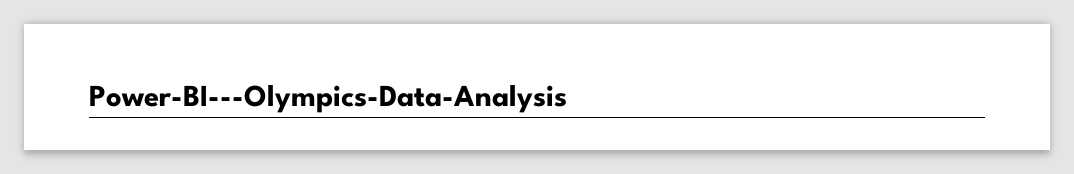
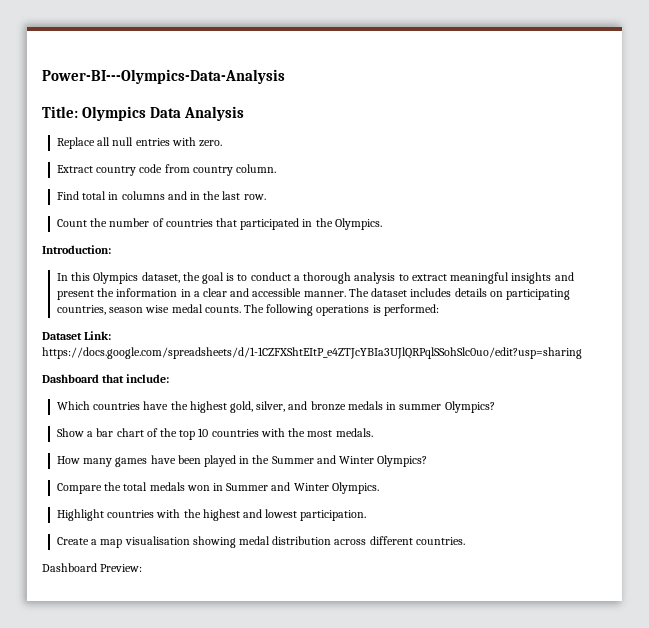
(567, 99) none -> [42,106,245,121] [56,137,223,149] [56,164,277,176] [56,191,266,200] [56,218,382,230] [42,245,111,254] [56,272,574,284] [56,288,571,300] [56,304,439,316] [42,331,112,340] [42,347,582,359] [42,374,170,383] [56,401,495,413] [56,428,373,440] [56,455,428,467] [56,482,379,494] [56,509,367,521] [56,536,465,548] [42,563,143,572] // Title: Olympics Data Analysis // Replace all null entries with zero. // Extract country code from country column. // Find total in columns and in the last row. // Count the number of countries that participated in the Olympics. // Introduction: // In this Olympics dataset, the goal is to conduct a thorough analysis to extract meaningful insights and present the information in a clear and accessible manner. The dataset includes details on participating countries, season wise medal counts. The following operations is performed: // Dataset Link: https://docs.google.com/spreadsheets/d/1-1CZFXShtEItP_e4ZTJcYBIa3UJlQRPqlSSohSlc0uo/edit?usp=sharing // Dashboard that include: // Which countries have the highest gold, silver, and bronze medals in summer Olympics? // Show a bar chart of the top 10 countries with the most medals. // How many games have been played in the Summer and Winter Olympics? // Compare the total medals won in Summer and Winter Olympics. // Highlight countries with the highest and lowest participation. // Create a map visualisation showing medal distribution across different countries. // Dashboard Preview:

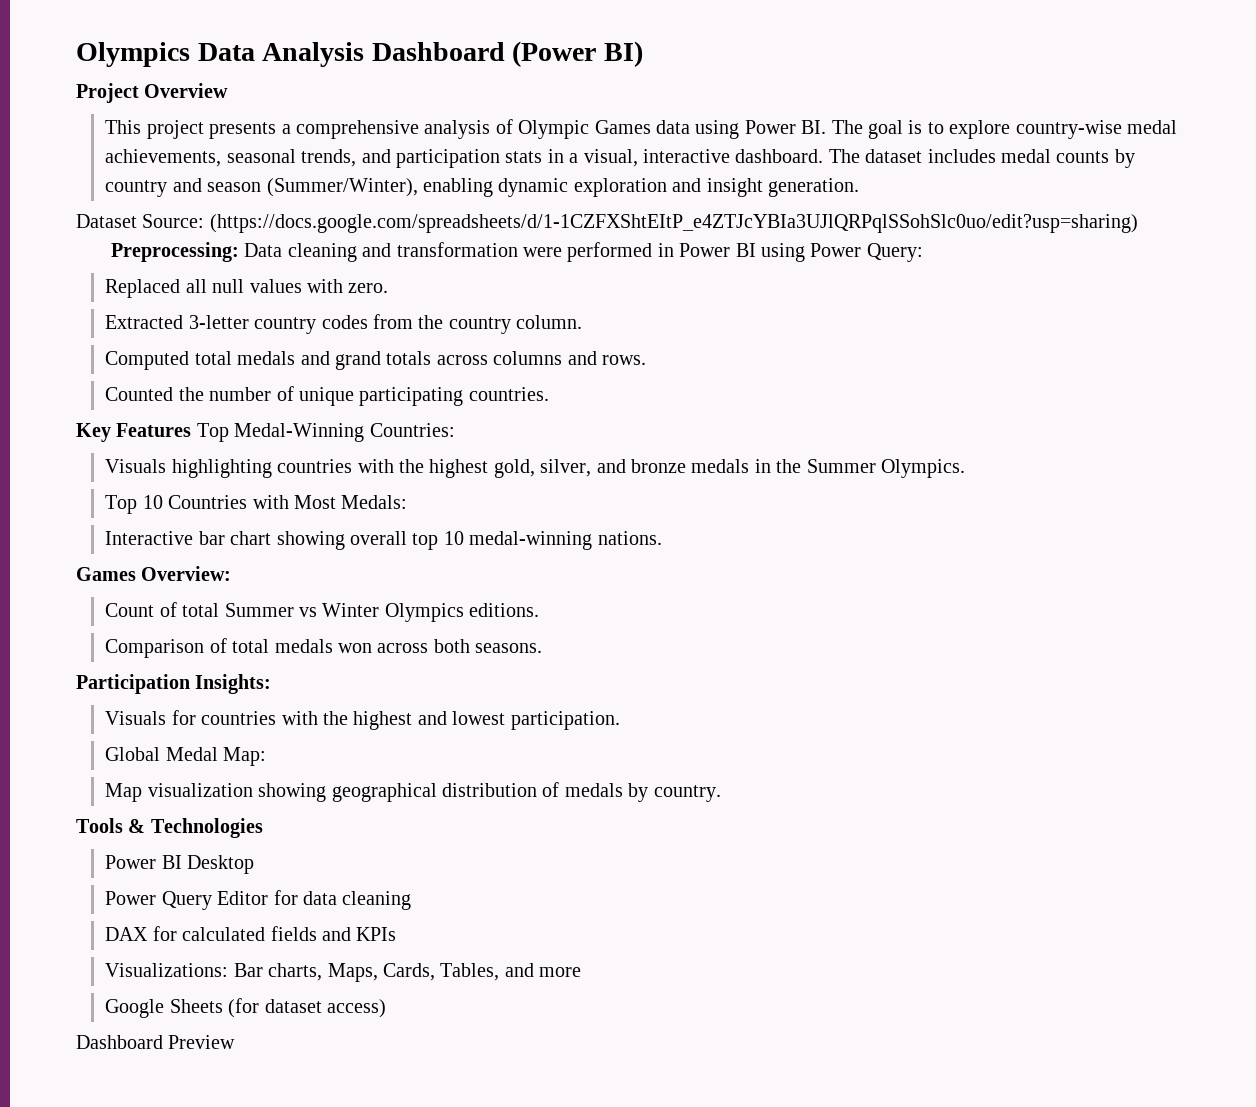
[42,69,285,84] [42,106,78,118] Power-BI---Olympics-Data-Analysis // Title: -> (76, 54) none
[56,137,95,149] // Replace -> [371,41,643,67] [76,83,229,103] [105,119,1177,139] [105,149,1135,168] [105,178,859,197] [76,214,1138,233] [110,242,923,262] [105,279,181,298] Dashboard (Power BI) // Project Overview // This project presents a comprehensive analysis of Olympic Games data using Power BI. The goal is to explore country-wise medal achievements, seasonal trends, and participation stats in a visual, interactive dashboard. The dataset includes medal counts by country and season (Summer/Winter), enabling dynamic exploration and insight generation. // Dataset Source: (https://docs.google.com/spreadsheets/d/1-1CZFXShtEItP_e4ZTJcYBIa3UJlQRPqlSSohSlc0uo/edit?usp=sharing) // Preprocessing: Data cleaning and transformation were performed in Power BI using Power Query: // Replaced
[135,138,170,146] entries -> [249,279,302,293] values
[56,164,277,176] [56,191,266,200] [56,218,382,230] [42,245,111,254] [56,272,574,284] [56,288,571,300] [56,304,439,316] [42,331,112,340] [42,347,582,359] [42,374,170,383] [56,401,169,410] Extract country code from country column. // Find total in columns and in the last row. // Count the number of countries that participated in the Olympics. // Introduction: // In this Olympics dataset, the goal is to conduct a thorough analysis to extract meaningful insights and present the information in a clear and accessible manner. The dataset includes details on participating countries, season wise medal counts. The following operations is performed: // Dataset Link: https://docs.google.com/spreadsheets/d/1-1CZFXShtEItP_e4ZTJcYBIa3UJlQRPqlSSohSlc0uo/edit?usp=sharing // Dashboard that include: // Which countries have -> [105,314,583,334] [105,351,646,370] [105,386,549,406] [76,423,455,442] [105,459,394,478] Extracted 3-letter country codes from the country column. // Computed total medals and grand totals across columns and rows. // Counted the number of unique participating countries. // Key Features Top Medal-Winning Countries: // Visuals highlighting countries with
[399,401,495,413] [56,428,373,440] [56,455,428,467] [56,482,379,494] [56,509,104,521] summer Olympics? // Show a bar chart of the top 10 countries with the most medals. // How many games have been played in the Summer and Winter Olympics? // Compare the total medals won in Summer and Winter Olympics. // Highlight -> [776,459,965,478] [105,495,408,514] [105,531,662,550] [76,566,232,581] [105,602,540,622] [105,638,543,658] [76,674,272,694] [105,710,196,725] the Summer Olympics. // Top 10 Countries with Most Medals: // Interactive bar chart showing overall top 10 medal-winning nations. // Games Overview: // Count of total Summer vs Winter Olympics editions. // Comparison of total medals won across both seasons. // Participation Insights: // Visuals for
[56,536,465,548] [42,563,143,572] Create a map visualisation showing medal distribution across different countries. // Dashboard Preview: -> [105,747,267,766] [105,782,721,802] [76,818,263,838] [105,855,255,874] [105,890,412,910] [105,926,397,941] [105,963,582,982] [105,998,386,1018] [76,1035,236,1049] Global Medal Map: // Map visualization showing geographical distribution of medals by country. // Tools & Technologies // Power BI Desktop // Power Query Editor for data cleaning // DAX for calculated fields and KPIs // Visualizations: Bar charts, Maps, Cards, Tables, and more // Google Sheets (for dataset access) // Dashboard Preview

